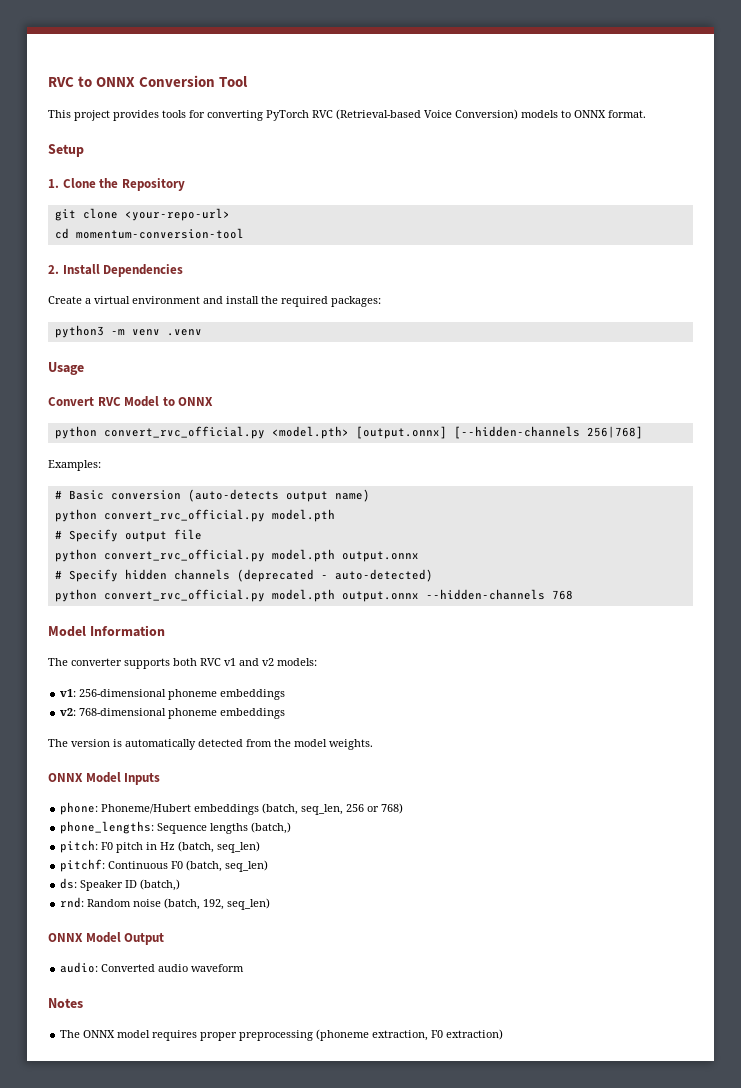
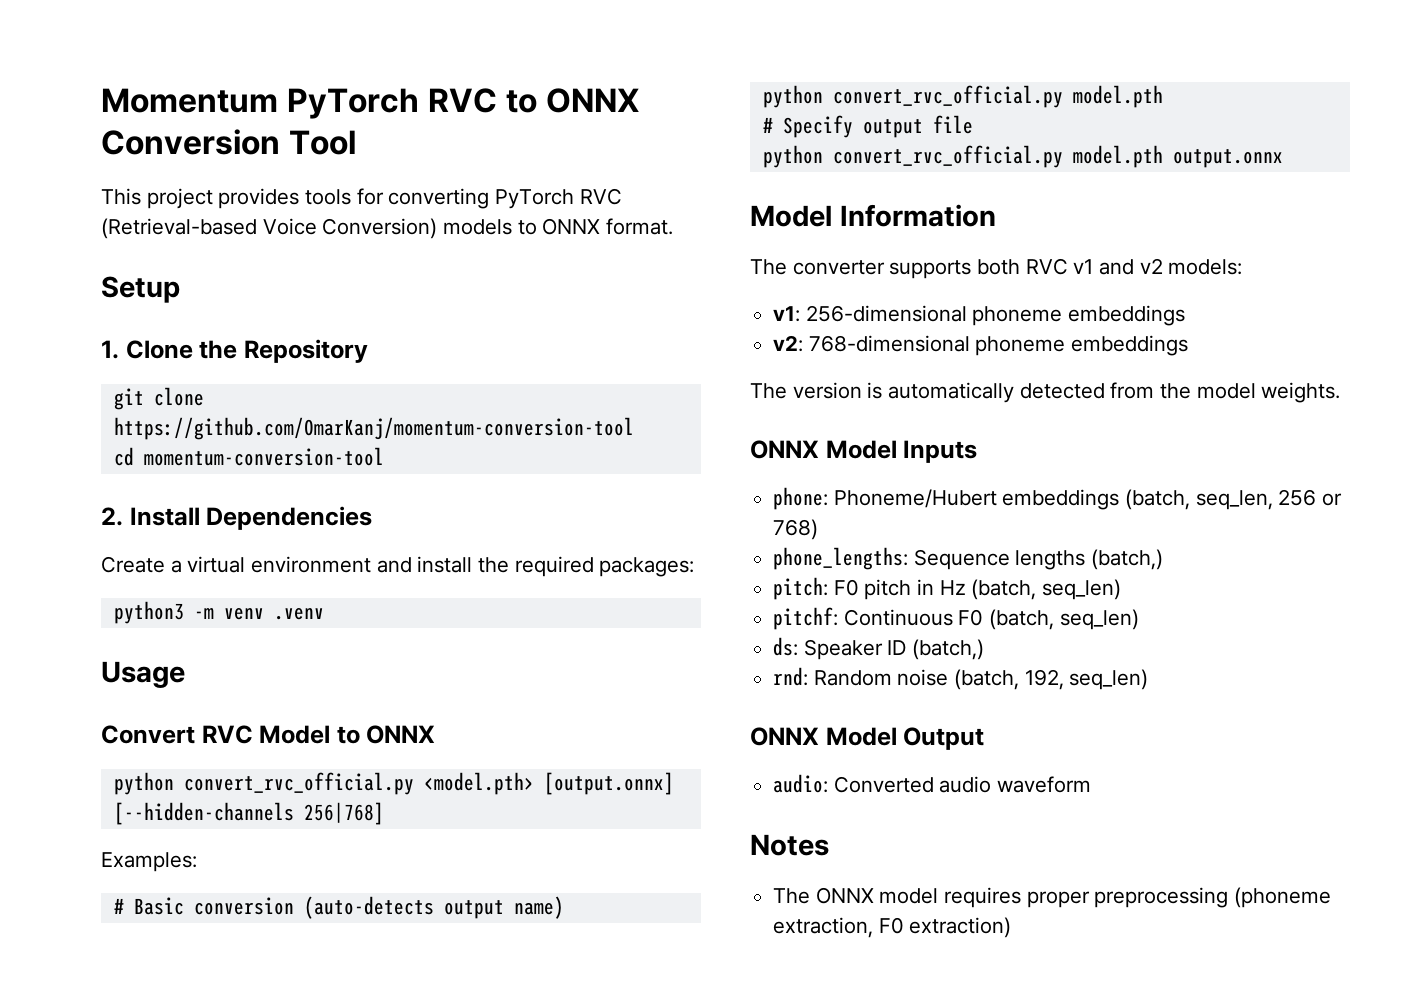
(48, 82) none -> [101,88,419,119] Momentum PyTorch
[124,208,230,221] <your-repo-url> -> [113,417,634,440] https://github.com/OmarKanj/momentum-conversion-tool
[54,569,433,582] [54,589,573,602] // # Specify hidden channels (deprecated - auto-detected) // python convert_rvc_official.py model.pth output.onnx --hidden-channels 768 -> (1283, 158) none

